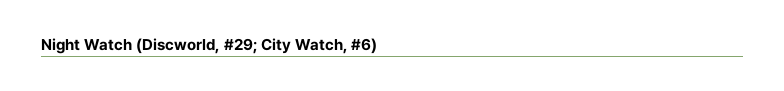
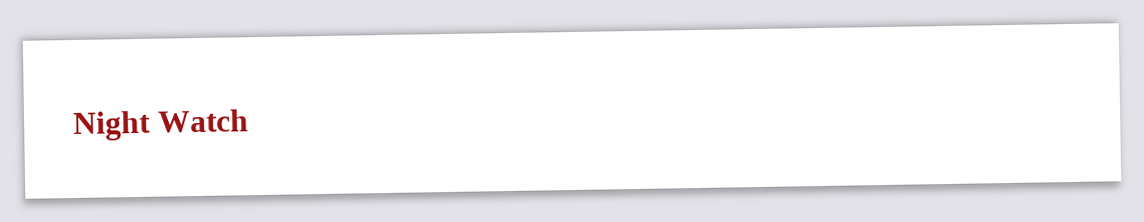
[136,38,378,54] (Discworld, #29; City Watch, #6) -> (249, 121) none

